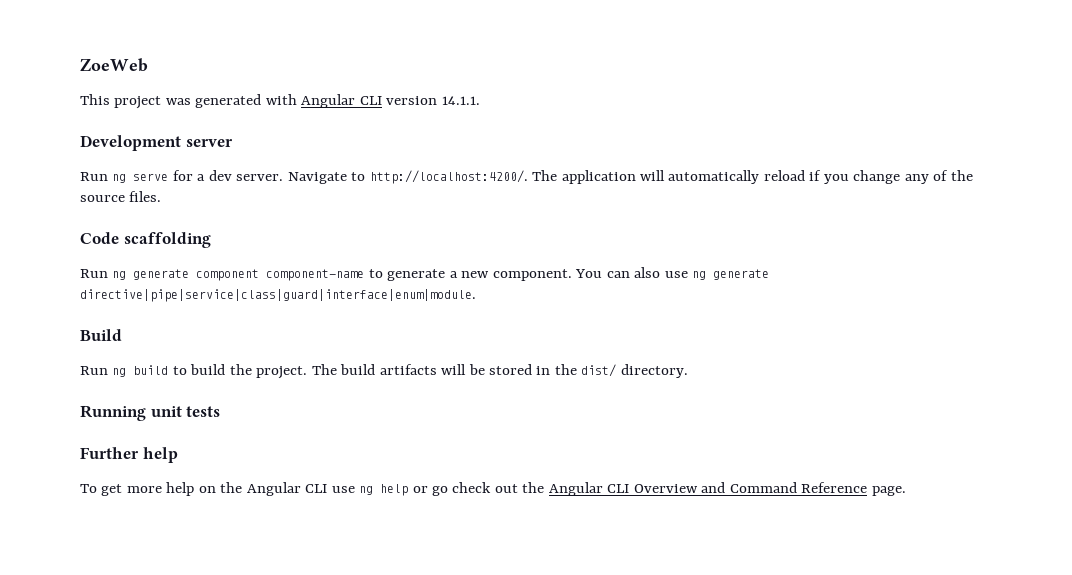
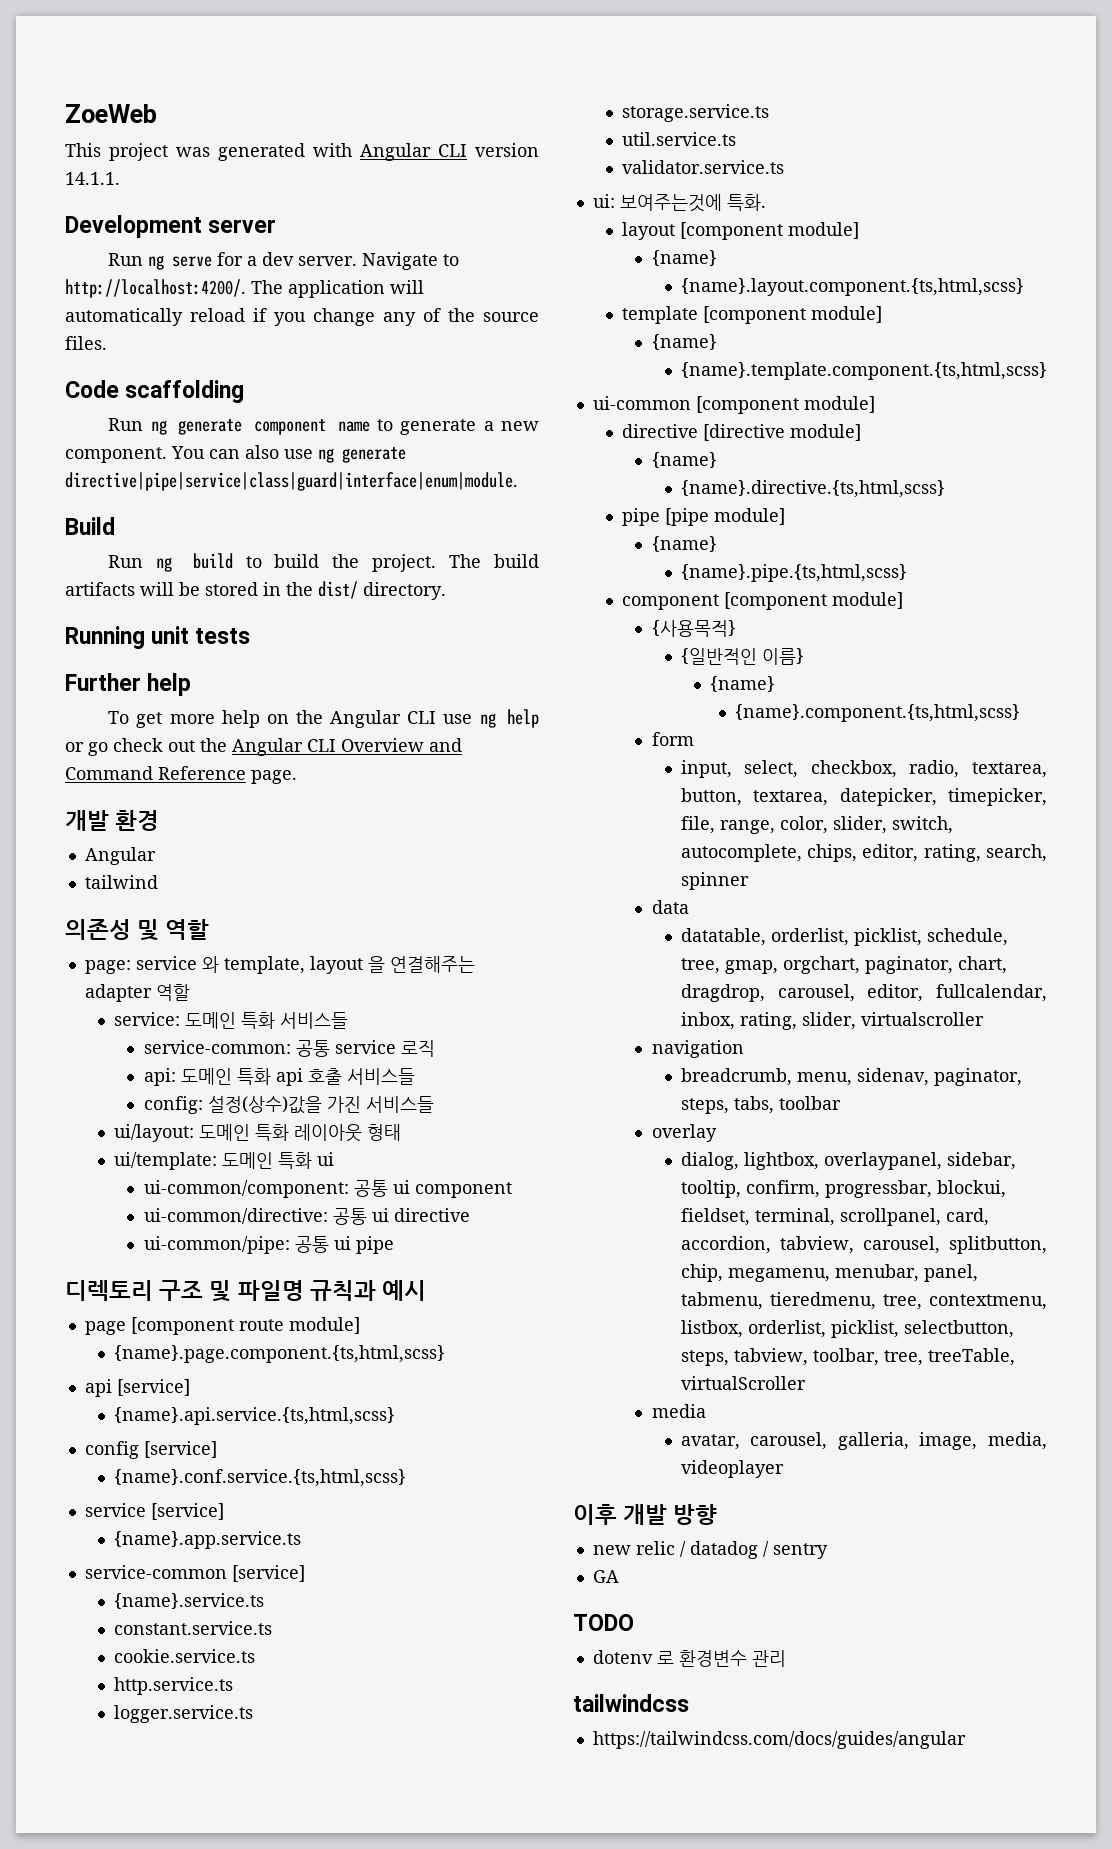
[266,269,365,281] component-name -> [337,421,370,432] name
(906, 491) none -> [65,810,160,831] [84,847,156,865] [84,875,158,889] [65,919,210,941] [84,956,475,974] [84,984,190,1002] [114,1012,349,1029] [143,1040,435,1057] [143,1068,415,1086] [143,1096,434,1114] [114,1124,402,1142] [114,1152,335,1170] [143,1180,512,1198] [143,1208,470,1225] [143,1236,394,1254] [65,1280,427,1302] [84,1317,360,1335] [114,1345,446,1363] [84,1379,190,1397] [114,1407,396,1425] [84,1441,217,1459] [114,1469,407,1487] [84,1503,224,1520] [114,1531,302,1549] [84,1565,305,1582] [114,1593,265,1609] [114,1621,273,1635] [114,1649,256,1663] [114,1677,234,1695] [114,1705,254,1723] [622,104,770,122] [622,132,737,146] [622,160,785,174] [592,194,766,212] [622,222,860,240] [651,250,717,266] [680,278,1024,296] [622,306,883,324] [651,334,717,350] [680,362,1047,380] [592,396,875,414] [622,424,862,441] [651,452,717,468] [680,480,945,498] [622,508,786,526] [651,536,717,552] [680,564,907,582] [622,592,904,610] [651,620,736,637] [680,648,804,665] [710,676,776,692] [735,704,1020,722] [651,732,694,746] [680,760,1047,778] [680,788,1047,806] [680,816,953,834] [680,844,1047,862] [680,872,749,890] [651,900,689,914] [680,928,1008,946] [680,956,1007,974] [680,984,1047,1002] [680,1012,984,1030] [651,1040,744,1058] [680,1068,1022,1086] [680,1096,841,1114] [651,1124,717,1142] [680,1152,1016,1170] [680,1180,1006,1198] [680,1208,989,1226] [680,1236,1047,1254] [680,1264,978,1282] [680,1292,1047,1310] [680,1320,1014,1338] [680,1348,1015,1366] [680,1376,806,1390] [651,1404,706,1418] [680,1432,1047,1450] [680,1460,784,1478] [573,1504,718,1525] [592,1541,828,1559] [592,1570,619,1583] [573,1614,634,1631] [592,1650,786,1667] [573,1694,689,1712] [592,1731,966,1749] // 개발 환경 // Angular // tailwind // 의존성 및 역할 // page: service 와 template, layout 을 연결해주는 adapter 역할 // service: 도메인 특화 서비스들 // service-common: 공통 service 로직 // api: 도메인 특화 api 호출 서비스들 // config: 설정(상수)값을 가진 서비스들 // ui/layout: 도메인 특화 레이아웃 형태 // ui/template: 도메인 특화 ui // ui-common/component: 공통 ui component // ui-common/directive: 공통 ui directive // ui-common/pipe: 공통 ui pipe // 디렉토리 구조 및 파일명 규칙과 예시 // page [component route module] // {name}.page.component.{ts,html,scss} // api [service] // {name}.api.service.{ts,html,scss} // config [service] // {name}.conf.service.{ts,html,scss} // service [service] // {name}.app.service.ts // service-common [service] // {name}.service.ts // constant.service.ts // cookie.service.ts // http.service.ts // logger.service.ts // storage.service.ts // util.service.ts // validator.service.ts // ui: 보여주는것에 특화. // layout [component module] // {name} // {name}.layout.component.{ts,html,scss} // template [component module] // {name} // {name}.template.component.{ts,html,scss} // ui-common [component module] // directive [directive module] // {name} // {name}.directive.{ts,html,scss} // pipe [pipe module] // {name} // {name}.pipe.{ts,html,scss} // component [component module] // {사용목적} // {일반적인 이름} // {name} // {name}.component.{ts,html,scss} // form // input, select, checkbox, radio, textarea, button, textarea, datepicker, timepicker, file, range, color, slider, switch, autocomplete, chips, editor, rating, search, spinner // data // datatable, orderlist, picklist, schedule, tree, gmap, orgchart, paginator, chart, dragdrop, carousel, editor, fullcalendar, inbox, rating, slider, virtualscroller // navigation // breadcrumb, menu, sidenav, paginator, steps, tabs, toolbar // overlay // dialog, lightbox, overlaypanel, sidebar, tooltip, confirm, progressbar, blockui, fieldset, terminal, scrollpanel, card, accordion, tabview, carousel, splitbutton, chip, megamenu, menubar, panel, tabmenu, tieredmenu, tree, contextmenu, listbox, orderlist, picklist, selectbutton, steps, tabview, toolbar, tree, treeTable, virtualScroller // media // avatar, carousel, galleria, image, media, videoplayer // 이후 개발 방향 // new relic / datadog / sentry // GA // TODO // dotenv 로 환경변수 관리 // tailwindcss // https://tailwindcss.com/docs/guides/angular

